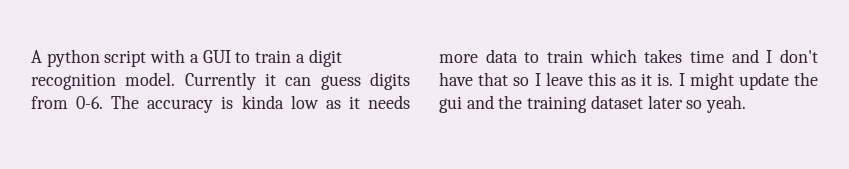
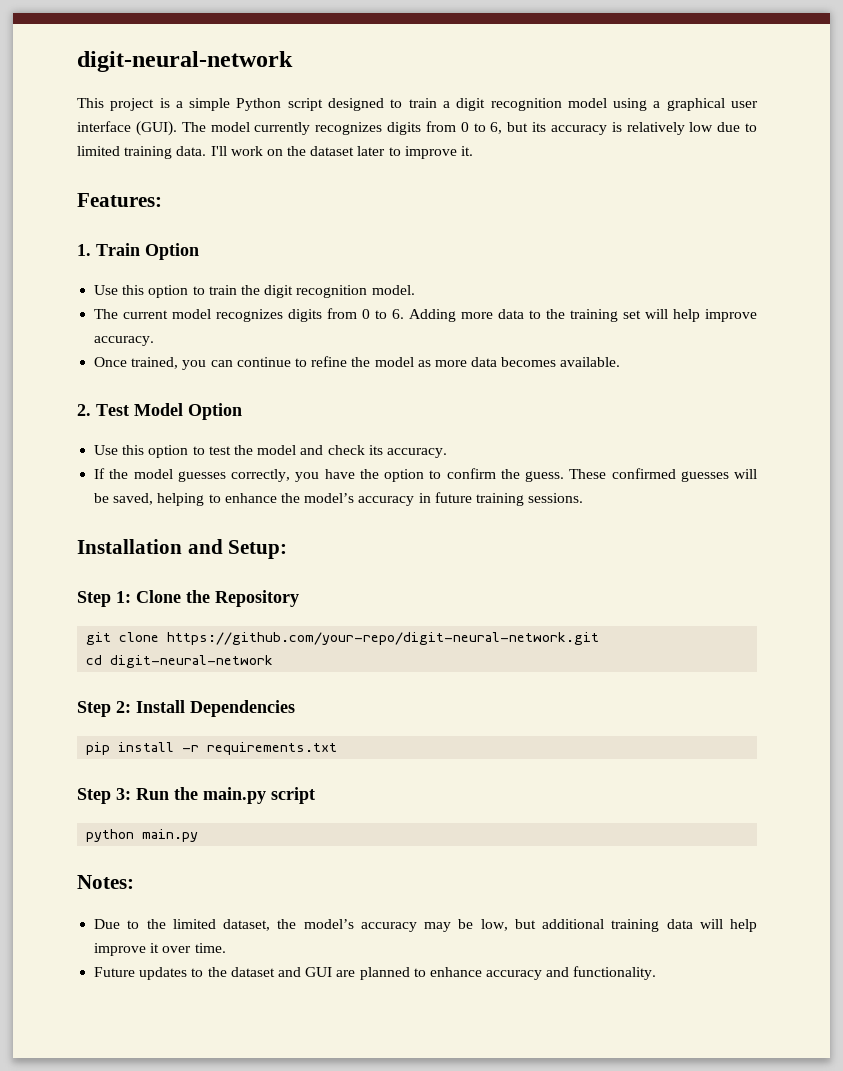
[31,49,231,67] A python script with a GUI -> [77,51,293,72] [77,98,385,111] digit-neural-network // This project is a simple Python script designed
[125,72,410,90] [31,95,410,113] [439,49,818,63] [439,72,818,90] [439,95,747,113] model. Currently it can guess digits from 0-6. The accuracy is kinda low as it needs more data to train which takes time and I don't have that so I leave this as it is. I might update the gui and the training dataset later so yeah. -> [567,98,758,111] [77,121,758,136] [77,146,474,159] [77,193,162,207] [77,243,199,260] [94,285,415,298] [94,308,757,322] [94,336,155,346] [94,356,621,370] [77,403,242,420] [94,445,447,458] [94,468,757,482] [94,492,584,506] [77,539,288,559] [77,590,299,607] [86,632,600,645] [86,655,274,668] [77,700,295,717] [86,742,338,755] [77,787,315,804] [86,829,199,842] [77,875,134,889] [94,919,758,932] [94,943,226,956] [94,966,657,980] model using a graphical user interface (GUI). The model currently recognizes digits from 0 to 6, but its accuracy is relatively low due to limited training data. I'll work on the dataset later to improve it. // Features: // 1. Train Option // Use this option to train the digit recognition model. // The current model recognizes digits from 0 to 6. Adding more data to the training set will help improve accuracy. // Once trained, you can continue to refine the model as more data becomes available. // 2. Test Model Option // Use this option to test the model and check its accuracy. // If the model guesses correctly, you have the option to confirm the guess. These confirmed guesses will be saved, helping to enhance the model’s accuracy in future training sessions. // Installation and Setup: // Step 1: Clone the Repository // git clone https://github.com/your-repo/digit-neural-network.git // cd digit-neural-network // Step 2: Install Dependencies // pip install -r requirements.txt // Step 3: Run the main.py script // python main.py // Notes: // Due to the limited dataset, the model’s accuracy may be low, but additional training data will help improve it over time. // Future updates to the dataset and GUI are planned to enhance accuracy and functionality.

